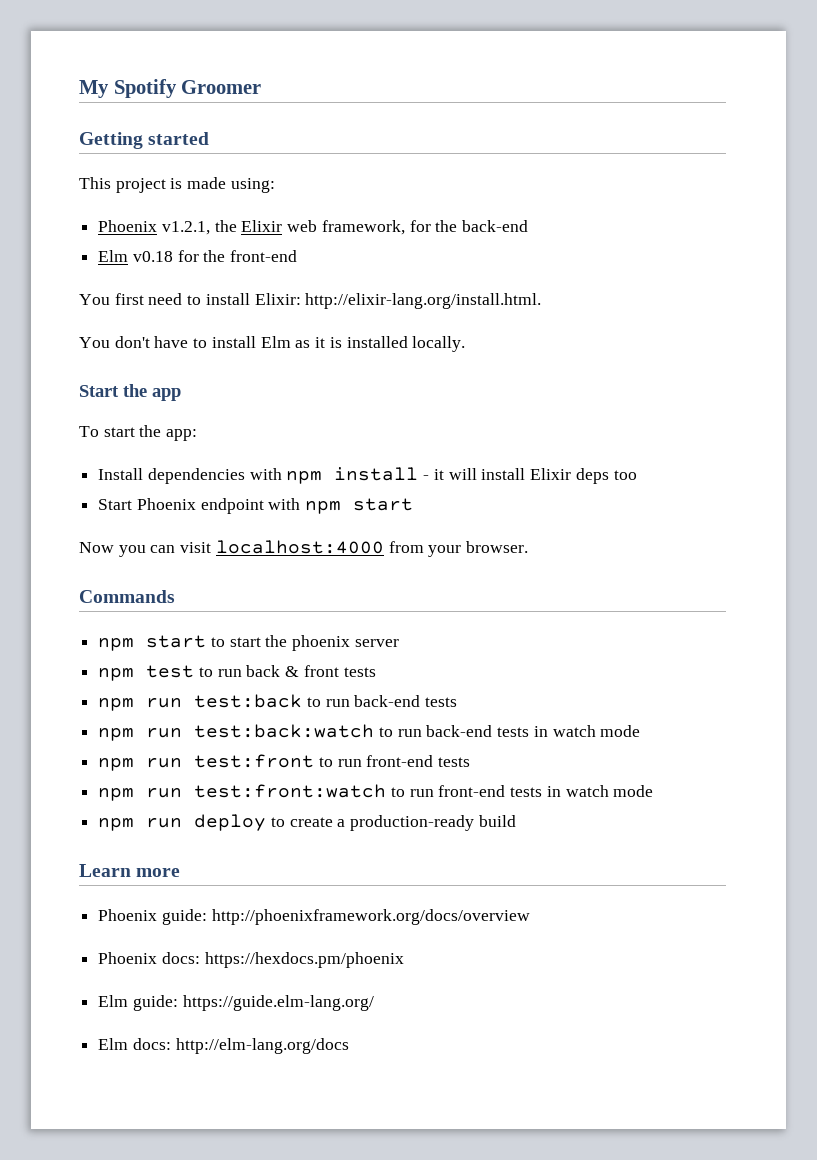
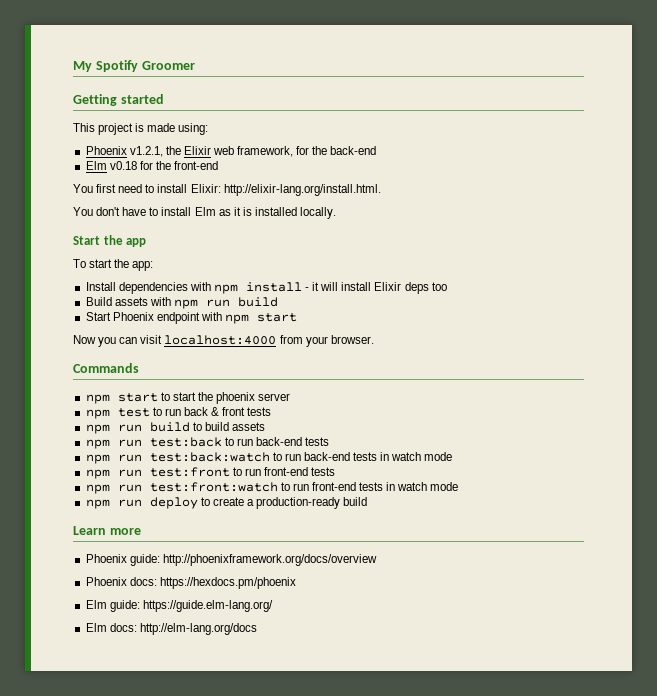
(637, 475) none -> [85,297,278,309] // Build assets with npm run build
(376, 672) none -> [85,422,265,434] // npm run build to build assets

